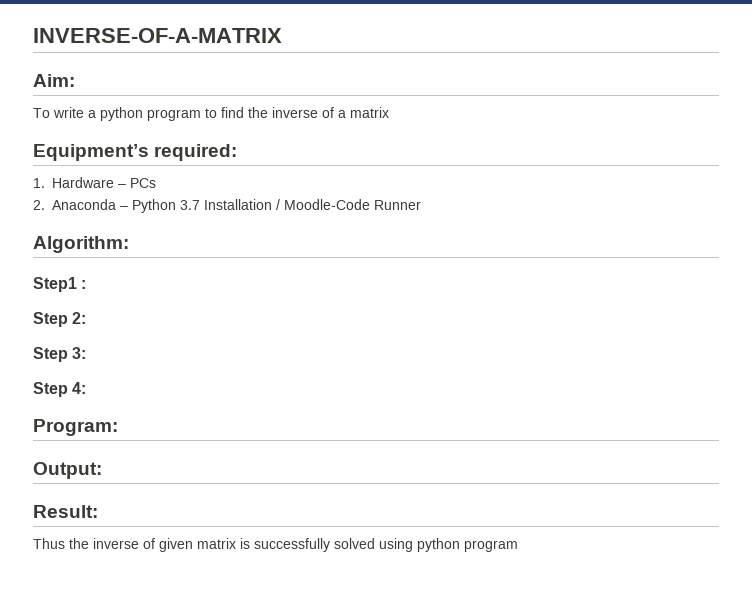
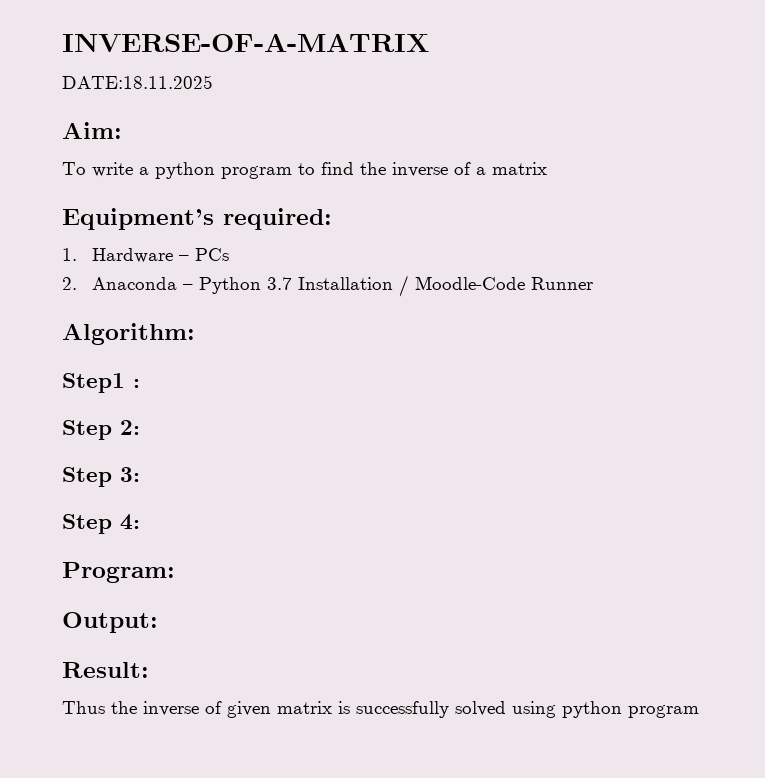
(282, 35) none -> [62,75,213,89] // DATE:18.11.2025

